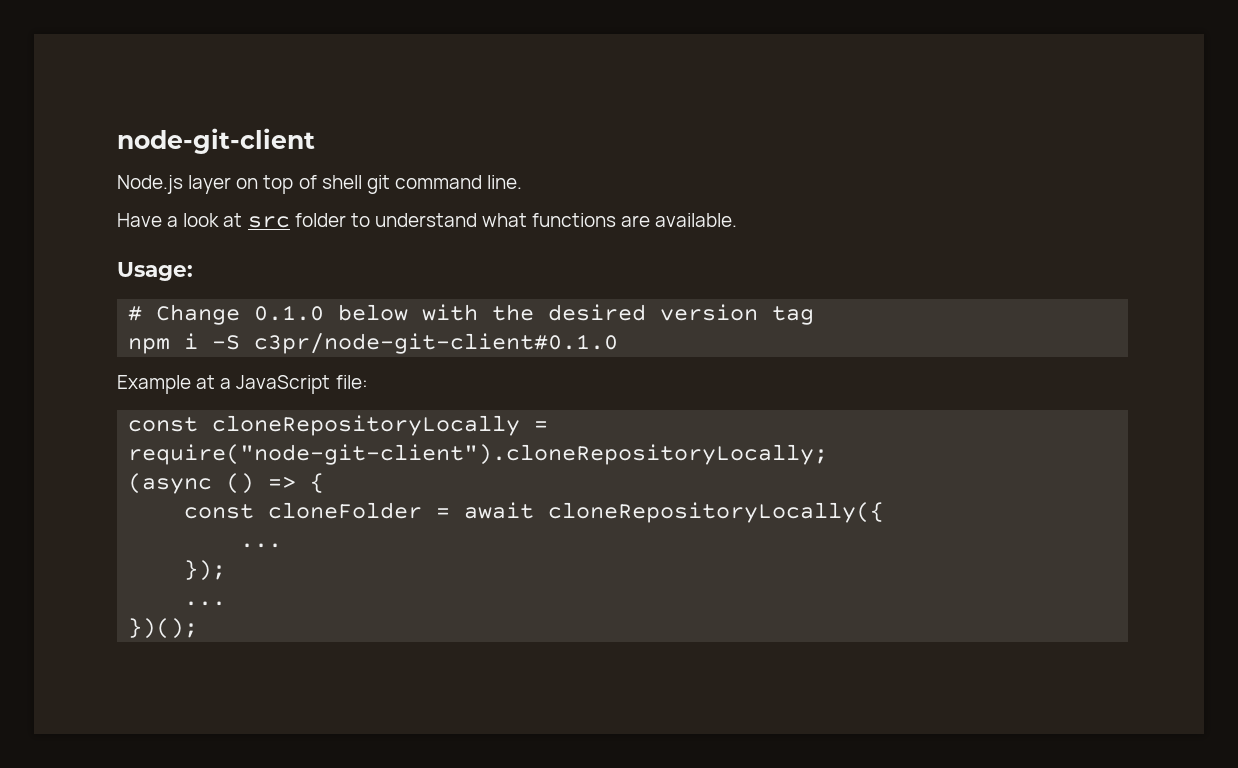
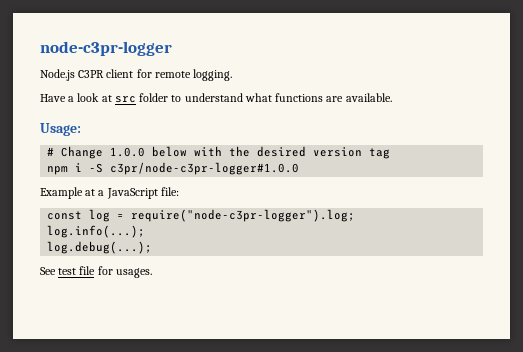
[117,128,315,154] node-git-client -> [40,41,172,56] node-c3pr-logger
[188,175,523,194] layer on top of shell git command line. -> [78,69,233,81] C3PR client for remote logging.
[254,305,325,321] 0.1.0 -> [110,147,146,157] 1.0.0
[254,333,619,354] c3pr/node-git-client#0.1.0 -> [110,162,300,175] c3pr/node-c3pr-logger#1.0.0
[212,415,549,436] [128,444,829,465] [128,473,325,494] [184,502,885,523] [240,543,283,548] [184,560,227,581] [184,601,227,606] [128,618,199,639] cloneRepositoryLocally = require("node-git-client").cloneRepositoryLocally; // (async () => { // const cloneFolder = await cloneRepositoryLocally({ // ... // }); // ... // })(); -> [89,209,356,222] [47,225,146,238] [47,241,153,254] [40,266,152,278] log = require("node-c3pr-logger").log; // log.info(...); // log.debug(...); // See test file for usages.

